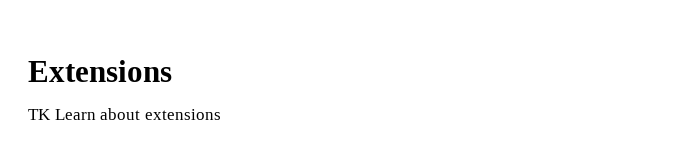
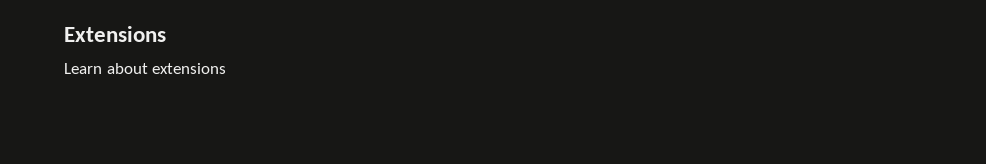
[28,109,51,120] TK -> (166, 34) none

